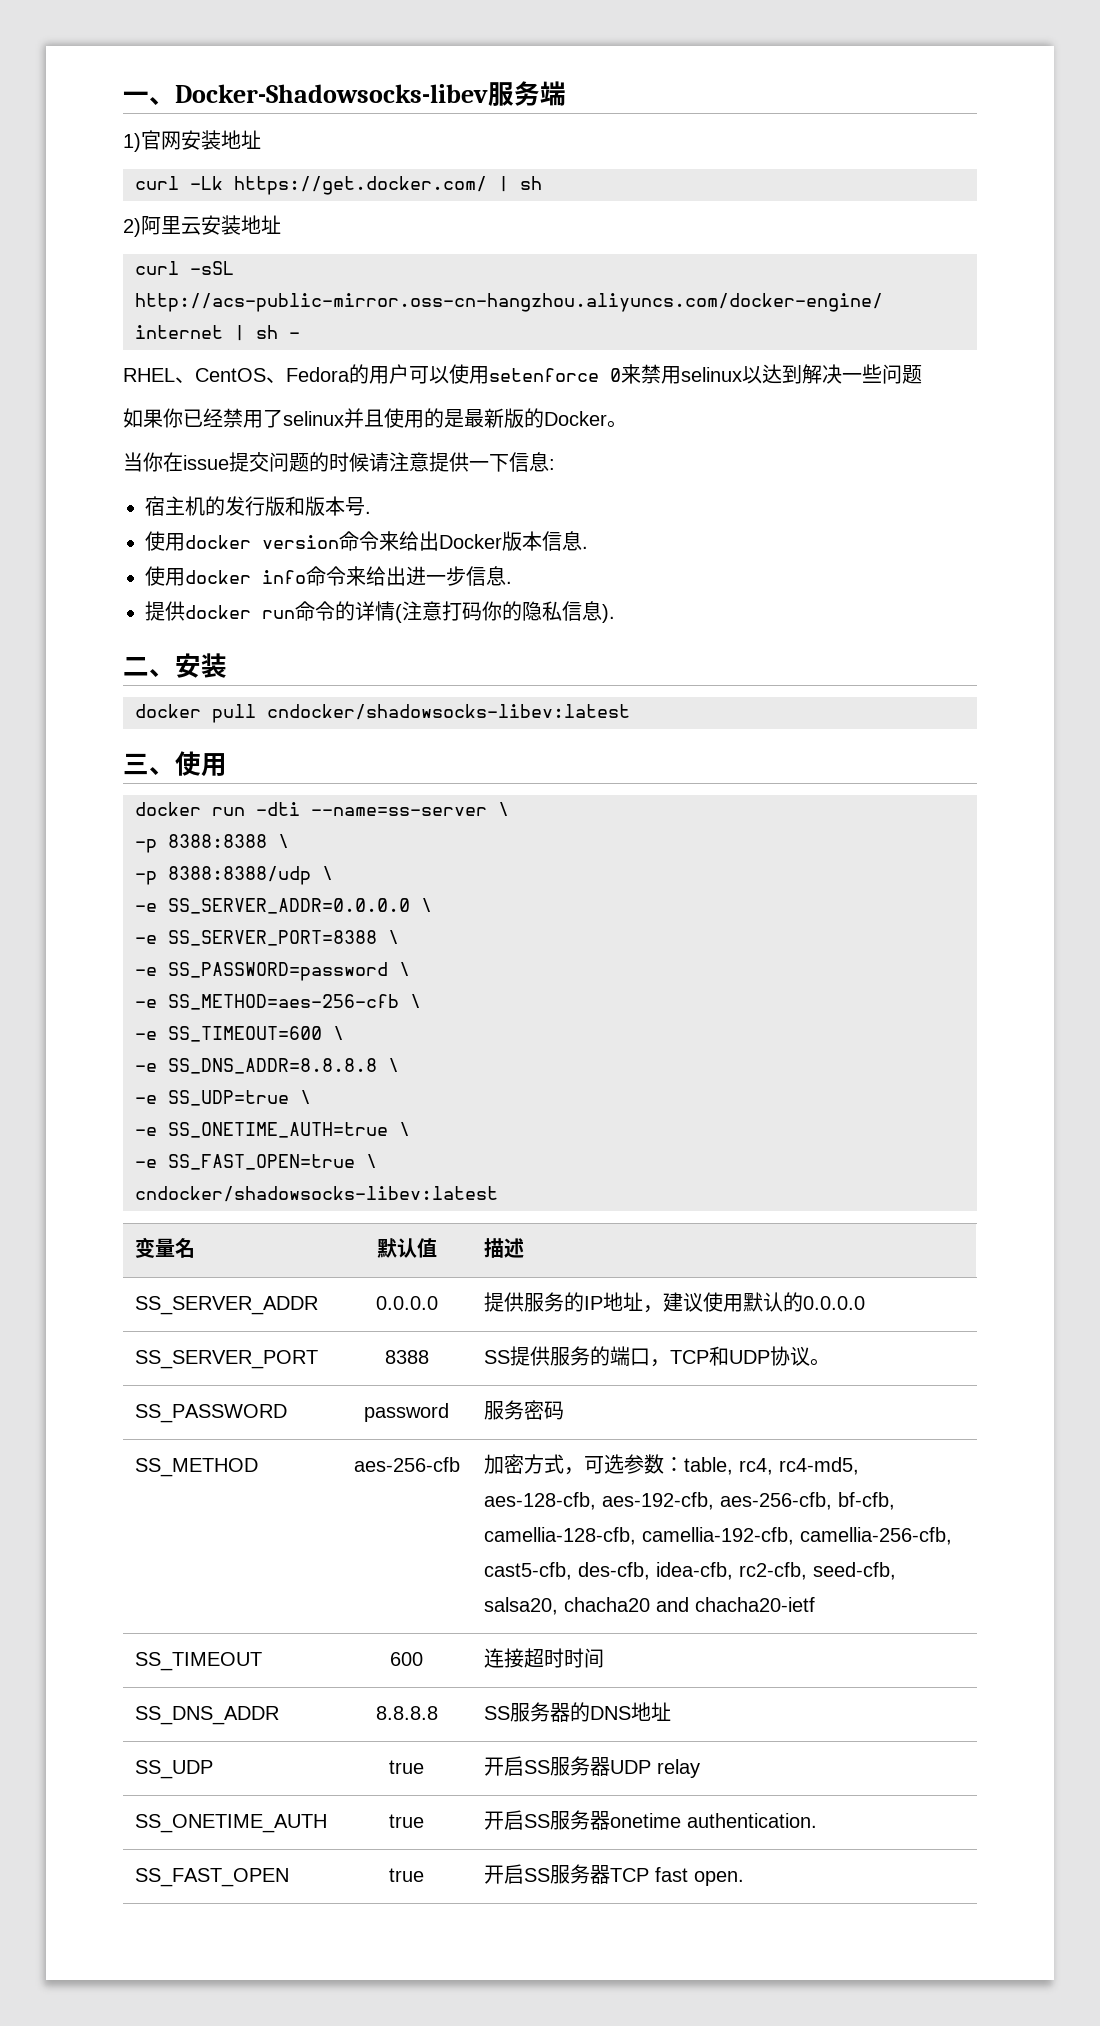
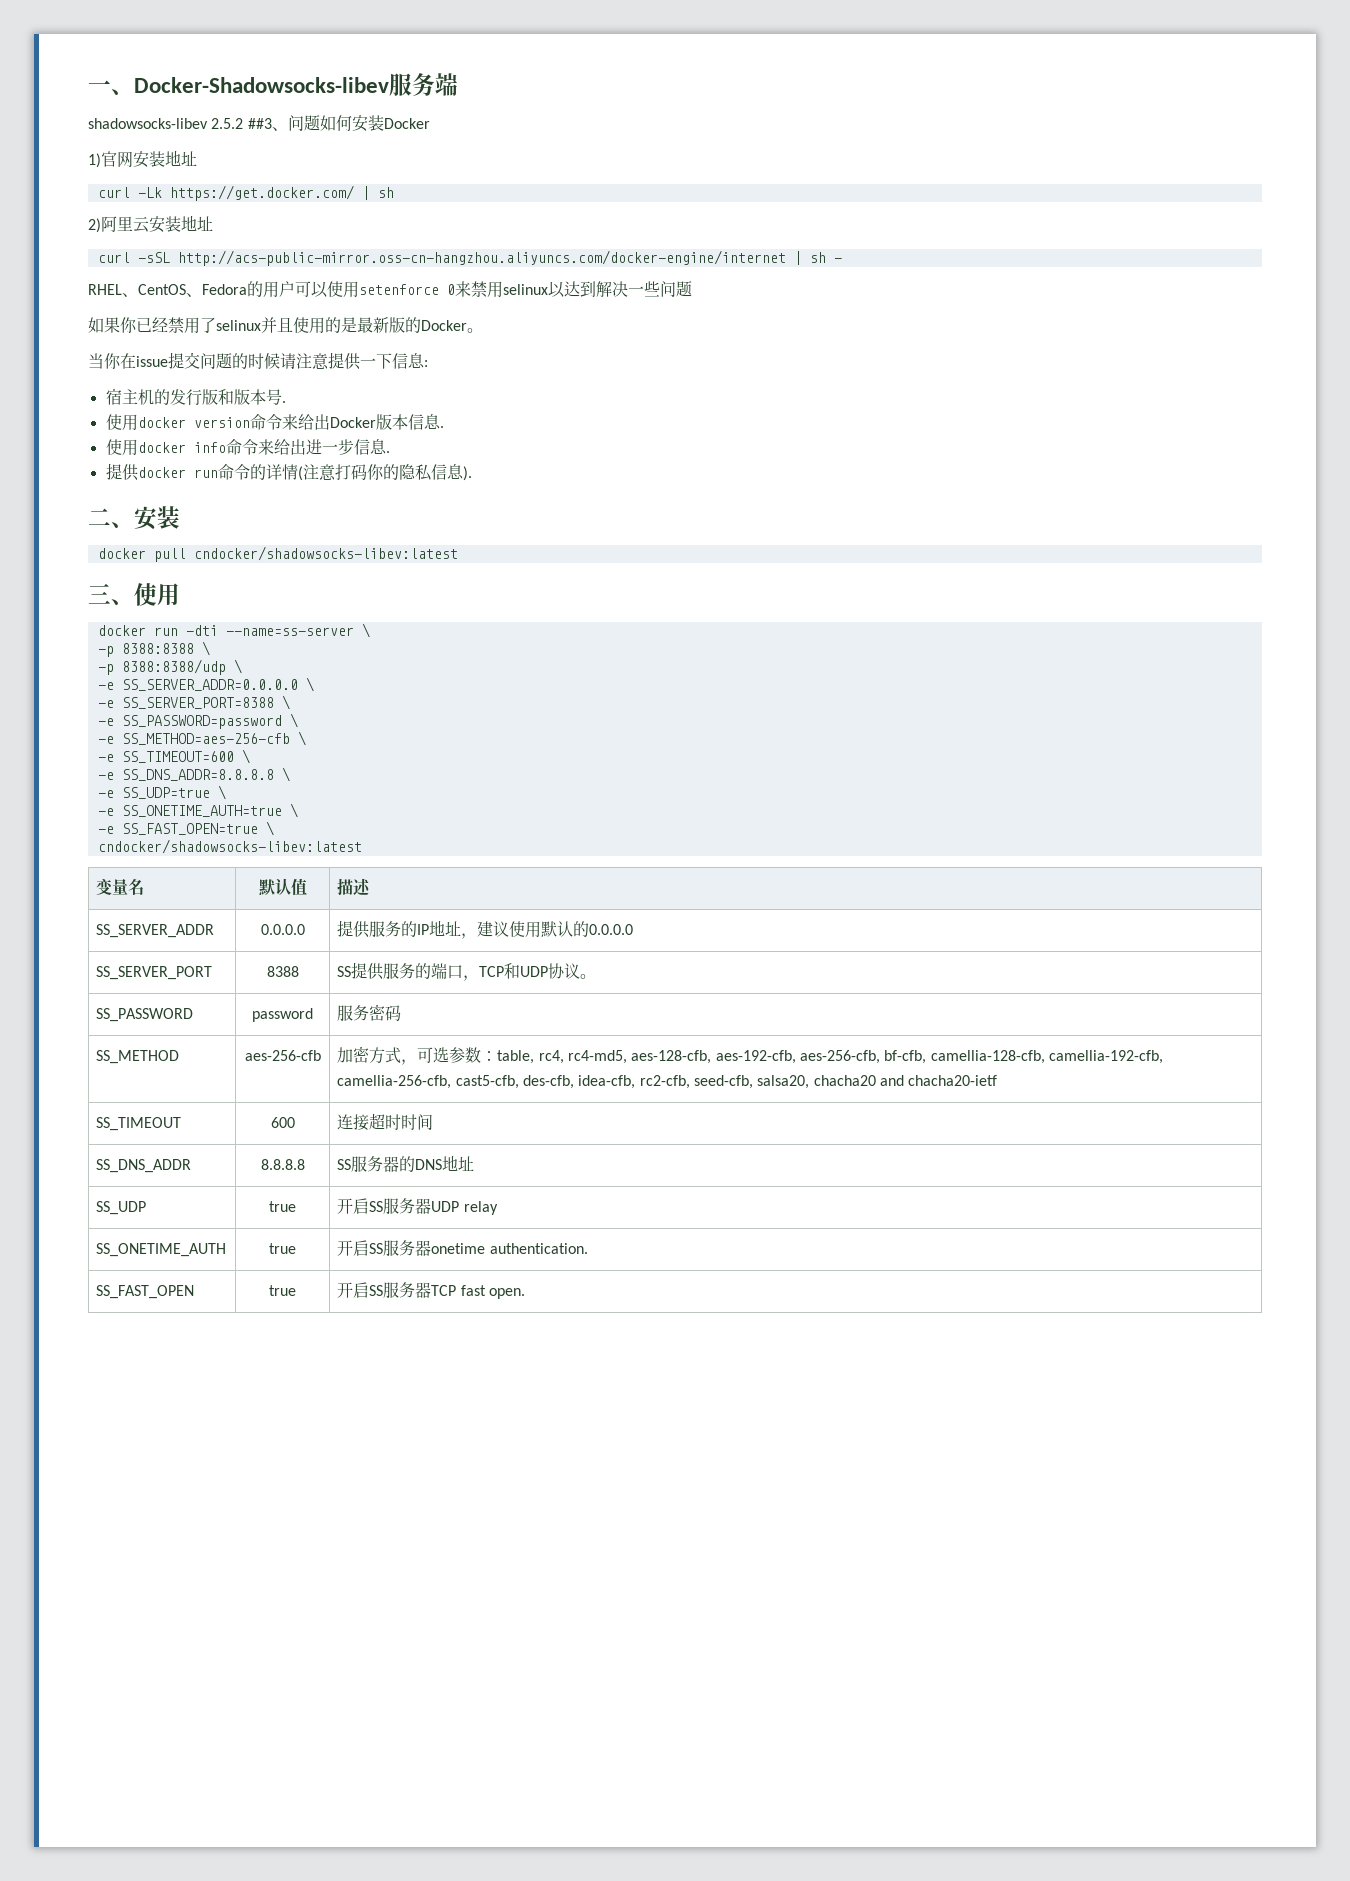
(566, 93) none -> [88,115,430,132] // shadowsocks-libev 2.5.2 ##3、问题如何安装Docker

